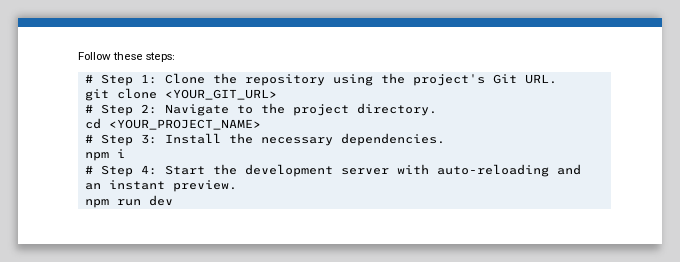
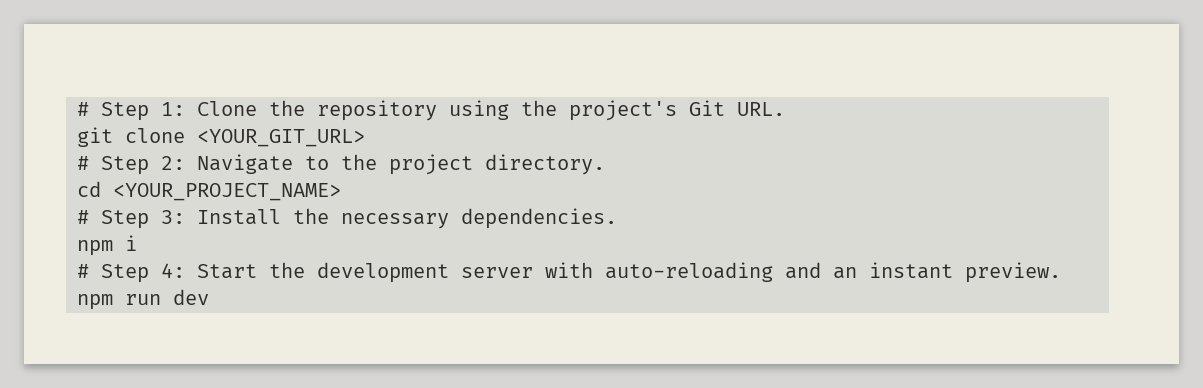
[78,52,176,62] Follow these steps: // -> (77, 109) none

